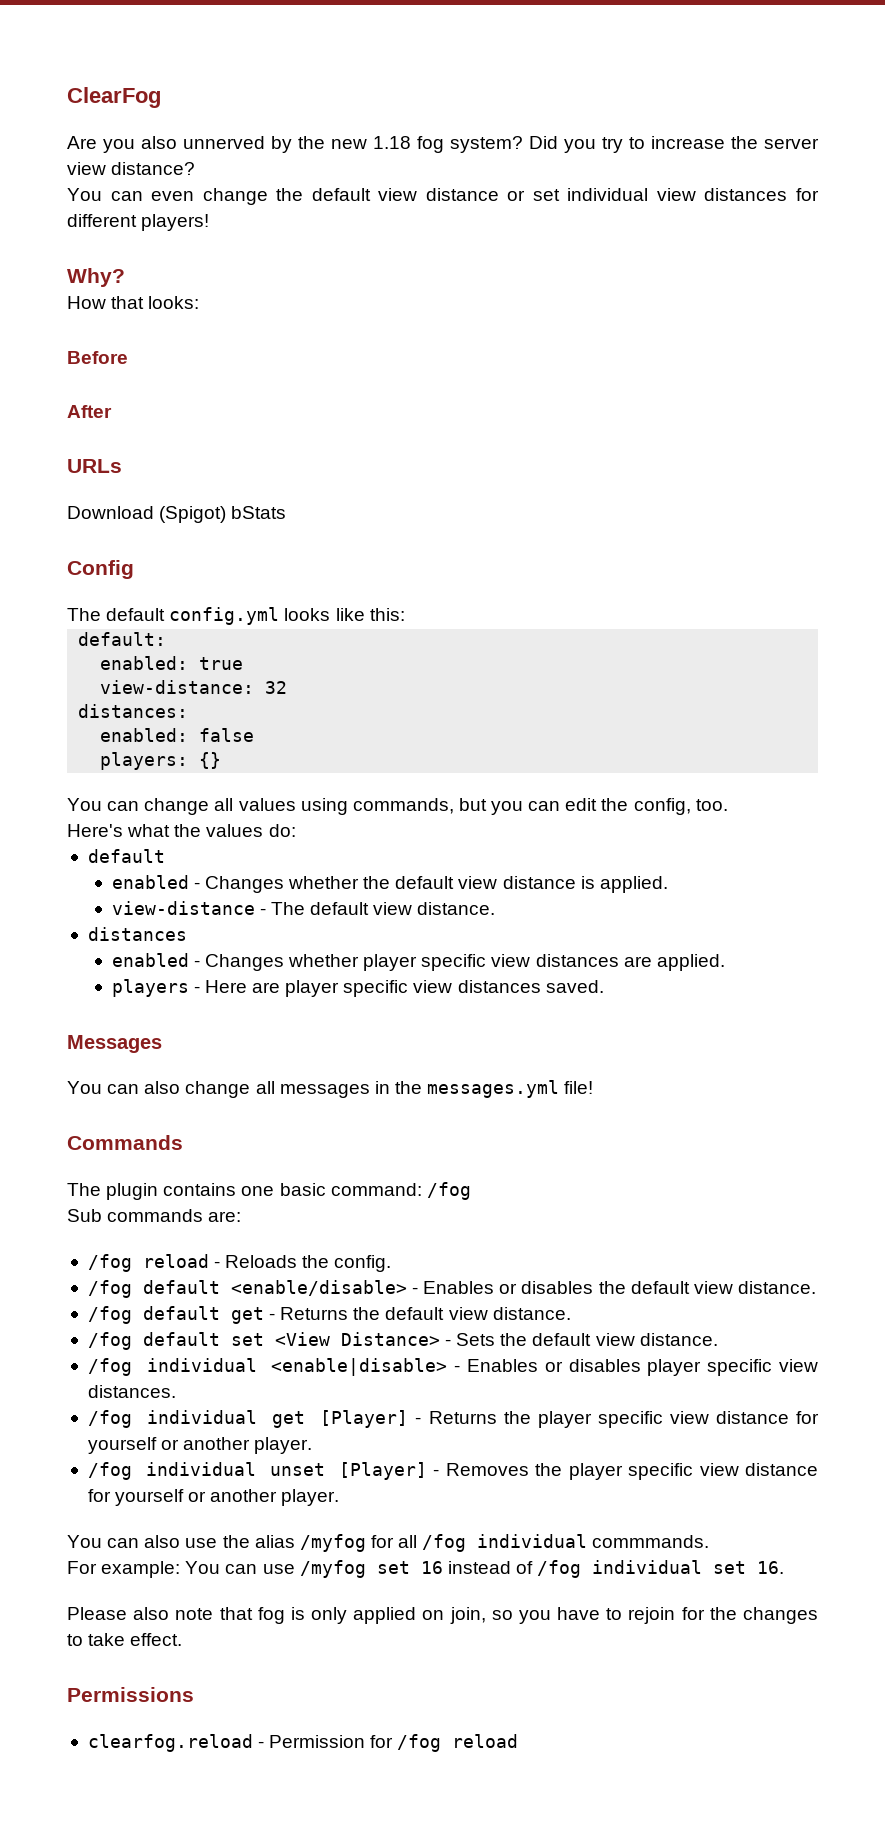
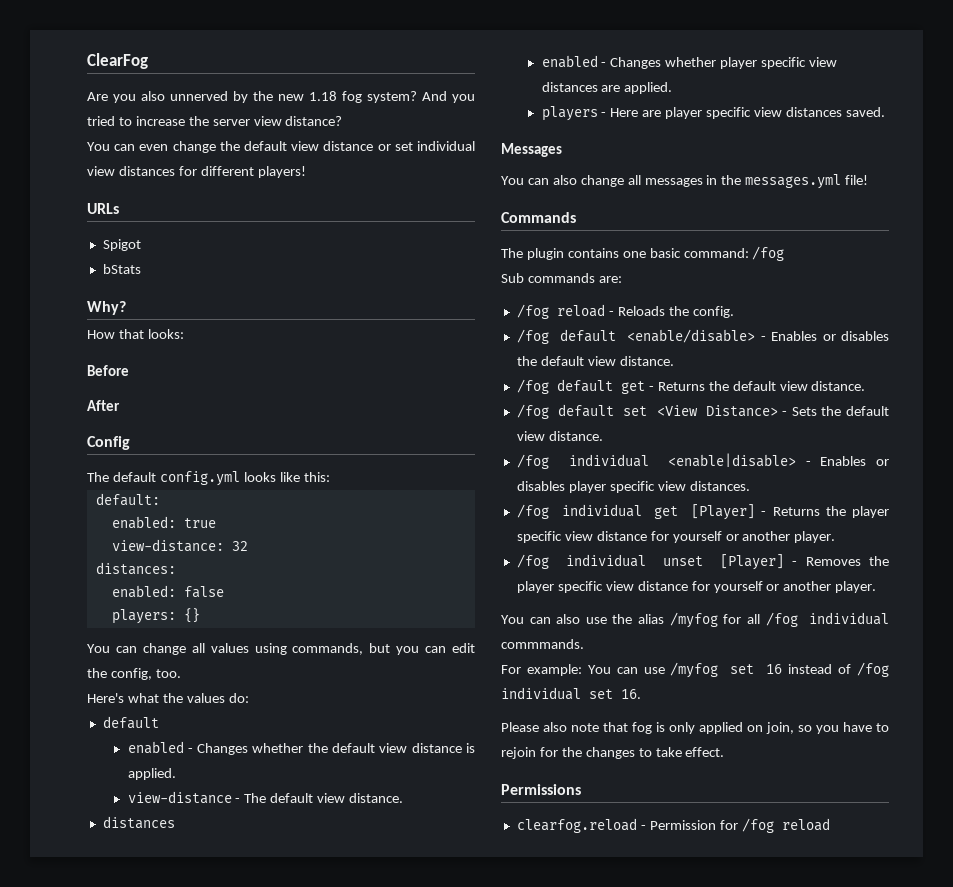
[529,136,623,153] Did you try -> [422,91,475,103] [87,116,115,126] And you tried
(210, 222) none -> [87,203,119,214] [102,239,141,251] [102,264,141,274] // URLs // Spigot // bStats
[67,459,122,473] [67,506,287,523] // URLs // Download (Spigot) bStats -> (120, 405) none

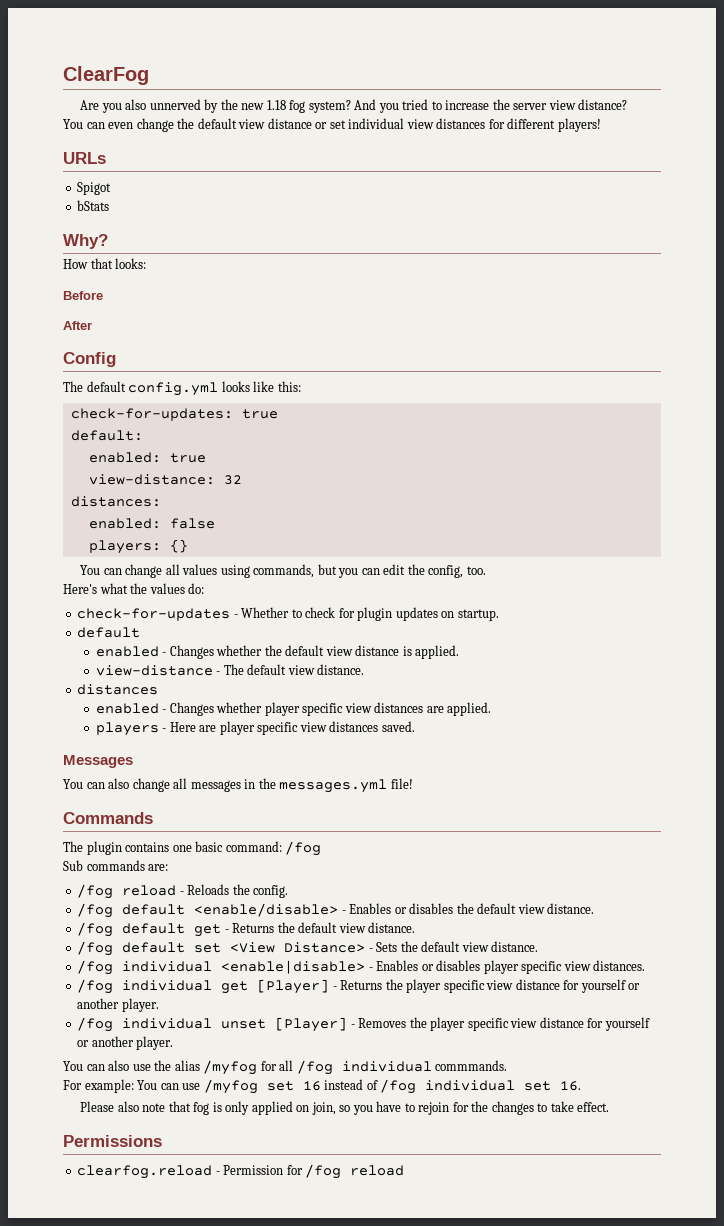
(330, 477) none -> [70,408,278,421] // check-for-updates: true
(249, 698) none -> [77,607,499,621] // check-for-updates - Whether to check for plugin updates on startup.

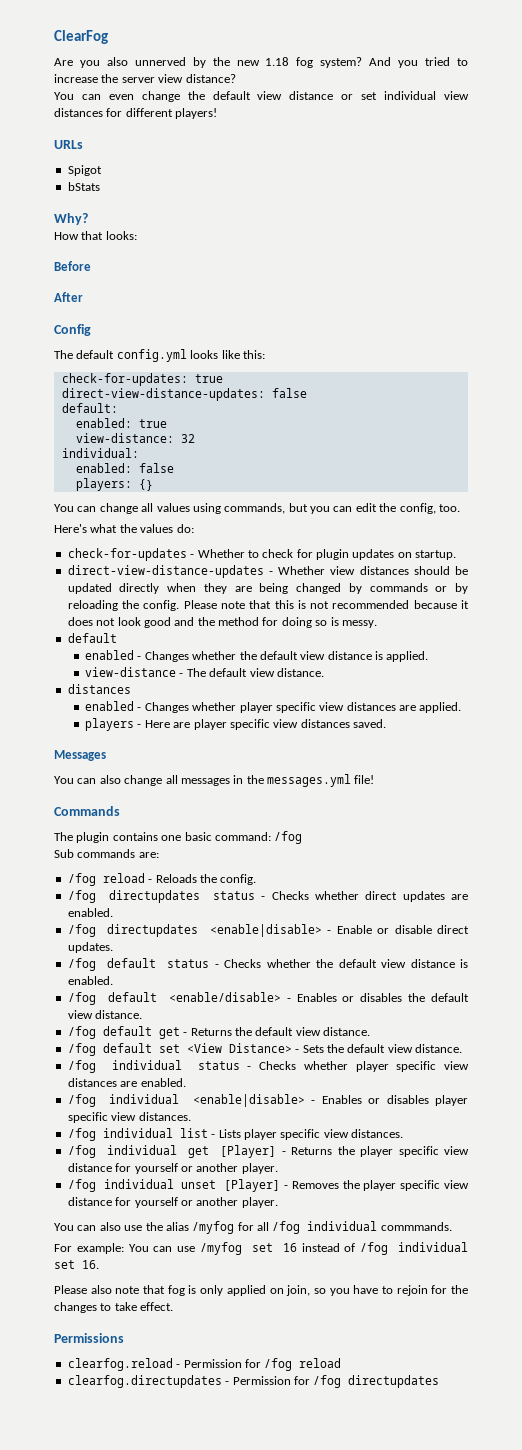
(278, 414) none -> [61,388,307,401] // direct-view-distance-updates: false
[70,496,161,507] distances: -> [61,448,139,458] individual:
(499, 615) none -> [67,565,468,578] [67,583,469,594] [67,600,469,611] [67,617,377,628] // direct-view-distance-updates - Whether view distances should be updated directly when they are being changed by commands or by reloading the config. Please note that this is not recommended because it does not look good and the method for doing so is messy.
(289, 891) none -> [67,890,469,903] [67,908,113,917] [67,924,469,937] [67,942,113,953] [67,958,469,971] [67,976,113,985] // /fog directupdates status - Checks whether direct updates are enabled. // /fog directupdates <enable|disable> - Enable or disable direct updates. // /fog default status - Checks whether the default view distance is enabled.
(539, 946) none -> [67,1060,469,1073] [67,1078,186,1087] // /fog individual status - Checks whether player specific view distances are enabled.
(646, 965) none -> [67,1128,403,1141] // /fog individual list - Lists player specific view distances.
(405, 1170) none -> [67,1375,440,1388] // clearfog.directupdates - Permission for /fog directupdates

